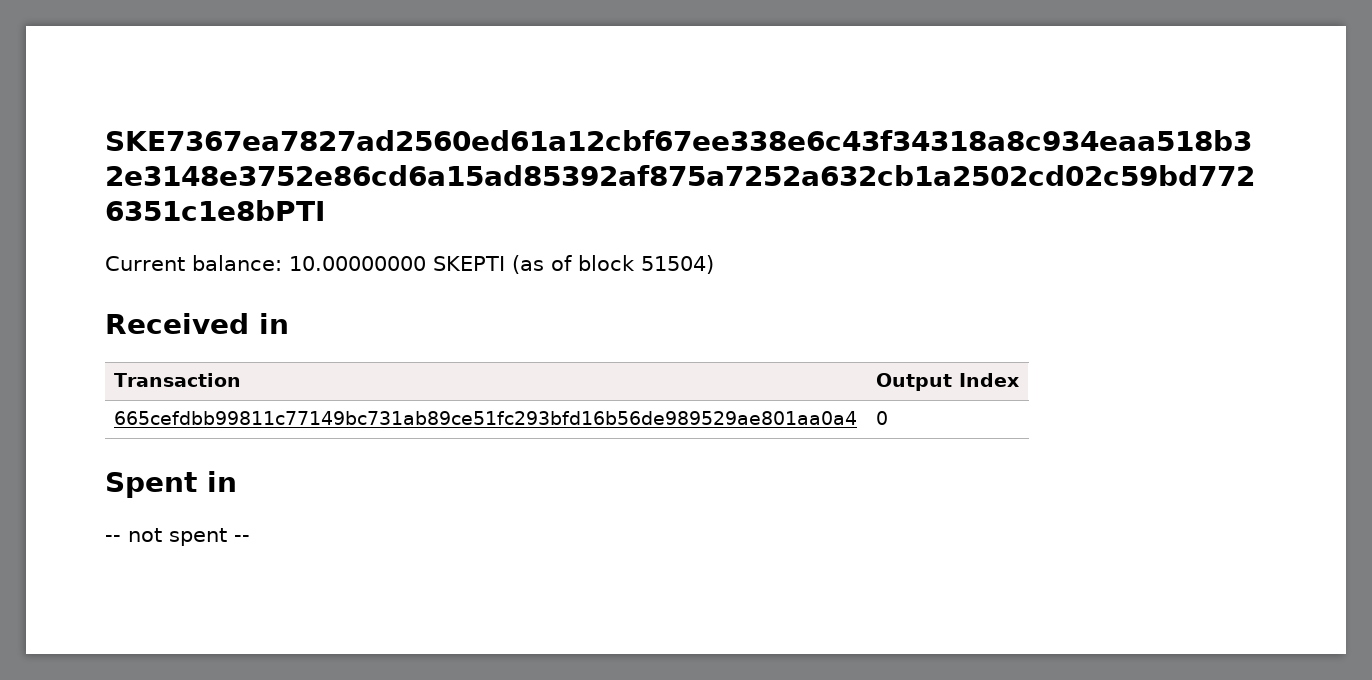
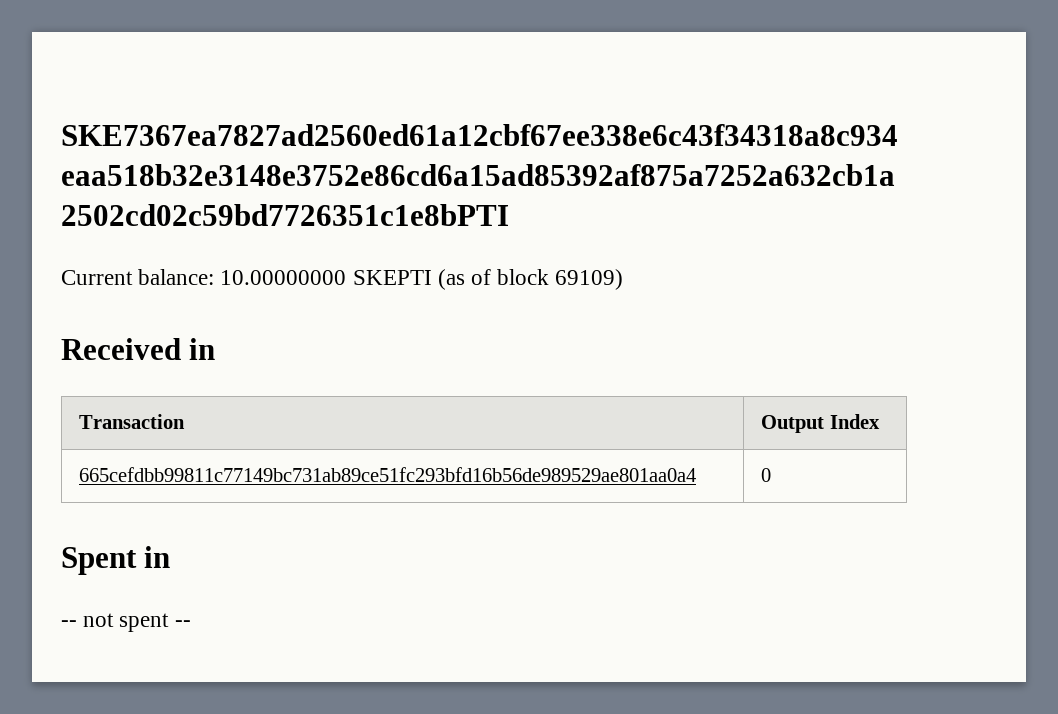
[641,255,714,274] 51504) -> [555,269,624,290] 69109)

